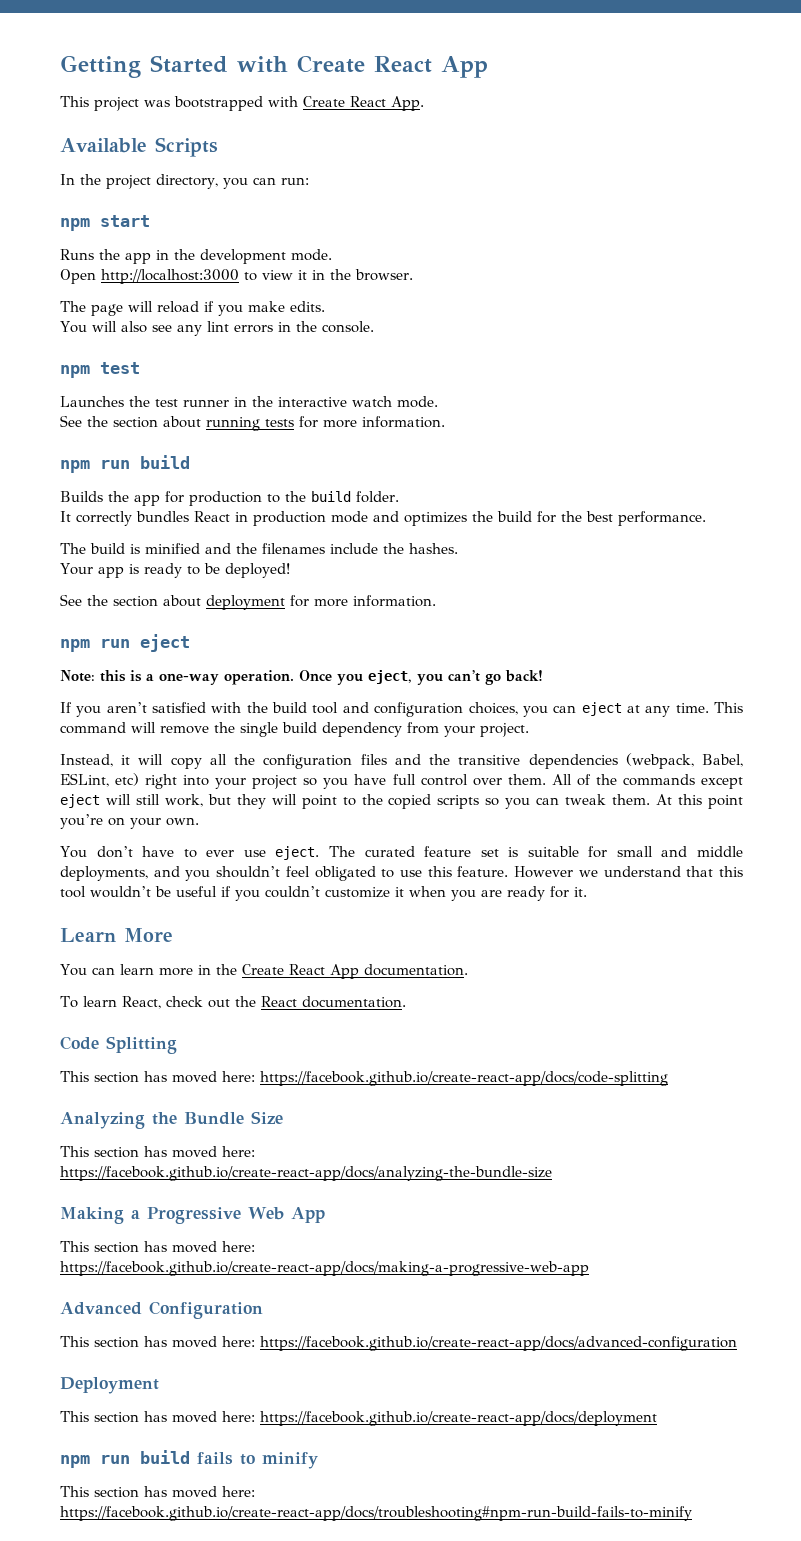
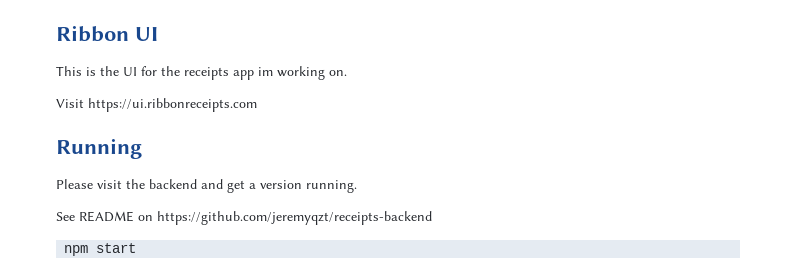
[60,55,488,78] [60,96,424,111] [60,137,218,157] [60,174,309,189] [60,215,150,231] [60,249,332,264] [60,269,413,284] [60,301,325,316] [60,321,374,336] [60,362,140,378] [60,396,438,408] [60,415,445,431] [60,455,190,473] [60,491,399,506] [60,511,706,526] [60,543,458,554] [60,563,290,578] [60,594,436,610] [60,634,190,652] [60,670,543,685] [60,702,744,717] [60,722,529,737] [60,753,743,769] [60,773,743,789] [60,794,744,809] [60,814,199,829] [60,846,743,860] [60,866,743,881] [60,886,587,901] [60,928,173,942] [60,964,468,979] [60,996,406,1009] [60,1036,177,1054] [60,1071,668,1086] [60,1111,283,1129] [60,1146,255,1158] [60,1166,552,1181] [60,1207,325,1224] [60,1241,255,1253] [60,1261,589,1276] [60,1301,263,1319] [60,1336,737,1351] [60,1377,159,1394] [60,1411,657,1426] [60,1450,318,1469] [60,1486,255,1498] [60,1506,692,1521] Getting Started with Create React App // This project was bootstrapped with Create React App. // Available Scripts // In the project directory, you can run: // npm start // Runs the app in the development mode. // Open http://localhost:3000 to view it in the browser. // The page will reload if you make edits. // You will also see any lint errors in the console. // npm test // Launches the test runner in the interactive watch mode. // See the section about running tests for more information. // npm run build // Builds the app for production to the build folder. // It correctly bundles React in production mode and optimizes the build for the best performance. // The build is minified and the filenames include the hashes. // Your app is ready to be deployed! // See the section about deployment for more information. // npm run eject // Note: this is a one-way operation. Once you eject, you can’t go back! // If you aren’t satisfied with the build tool and configuration choices, you can eject at any time. This command will remove the single build dependency from your project. // Instead, it will copy all the configuration files and the transitive dependencies (webpack, Babel, ESLint, etc) right into your project so you have full control over them. All of the commands except eject will still work, but they will point to the copied scripts so you can tweak them. At this point you’re on your own. // You don’t have to ever use eject. The curated feature set is suitable for small and middle deployments, and you shouldn’t feel obligated to use this feature. However we understand that this tool wouldn’t be useful if you couldn’t customize it when you are ready for it. // Learn More // You can learn more in the Create React App documentation. // To learn React, check out the React documentation. // Code Splitting // This section has moved here: https://facebook.github.io/create-react-app/docs/code-splitting // Analyzing the Bundle Size // This section has moved here: https://facebook.github.io/create-react-app/docs/analyzing-the-bundle-size // Making a Progressive Web App // This section has moved here: https://facebook.github.io/create-react-app/docs/making-a-progressive-web-app // Advanced Configuration // This section has moved here: https://facebook.github.io/create-react-app/docs/advanced-configuration // Deployment // This section has moved here: https://facebook.github.io/create-react-app/docs/deployment // npm run build fails to minify // This section has moved here: https://facebook.github.io/create-react-app/docs/troubleshooting#npm-run-build-fails-to-minify -> [56,25,158,42] [56,66,347,80] [56,98,257,112] [56,138,142,159] [56,179,357,193] [56,211,432,225] [64,243,137,256] Ribbon UI // This is the UI for the receipts app im working on. // Visit https://ui.ribbonreceipts.com // Running // Please visit the backend and get a version running. // See README on https://github.com/jeremyqzt/receipts-backend // npm start

